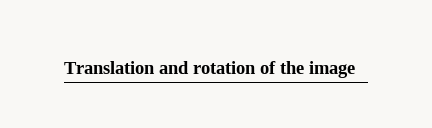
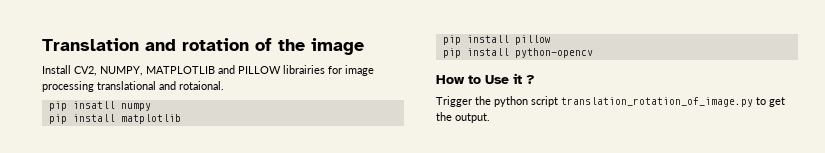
(355, 69) none -> [42,65,374,76] [42,81,224,92] [48,101,151,111] [48,114,181,124] [442,35,551,45] [442,48,593,58] [436,73,535,84] [436,96,785,107] [436,112,490,123] // Install CV2, NUMPY, MATPLOTLIB and PILLOW librairies for image processing translational and rotaional. // pip insatll numpy // pip install matplotlib // pip install pillow // pip install python-opencv // How to Use it ? // Trigger the python script translation_rotation_of_image.py to get the output.

